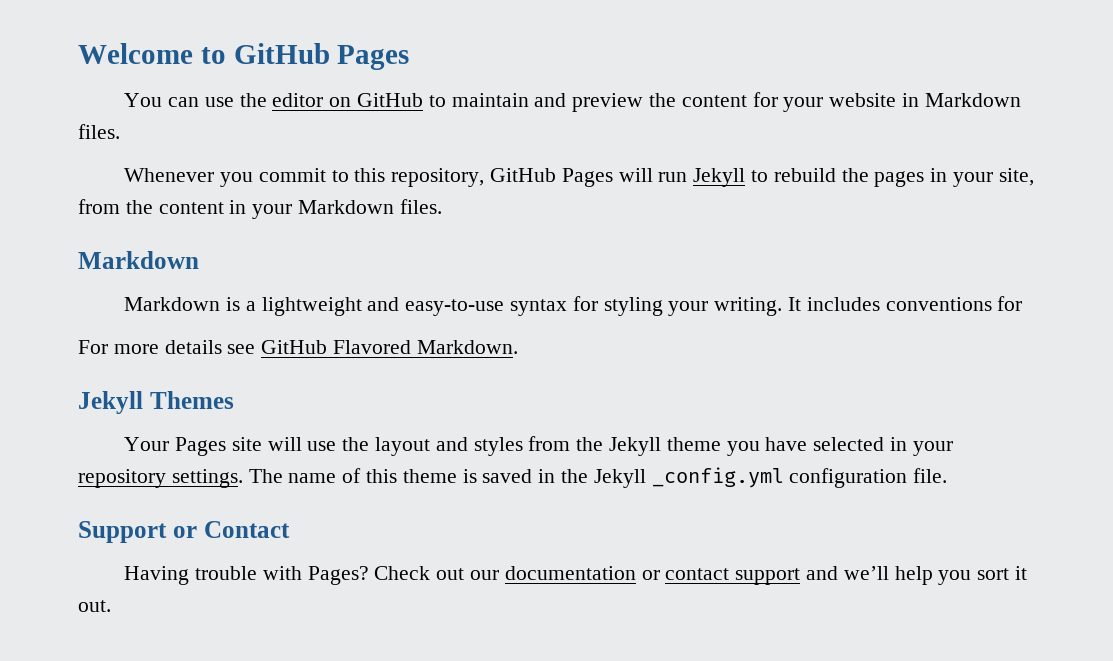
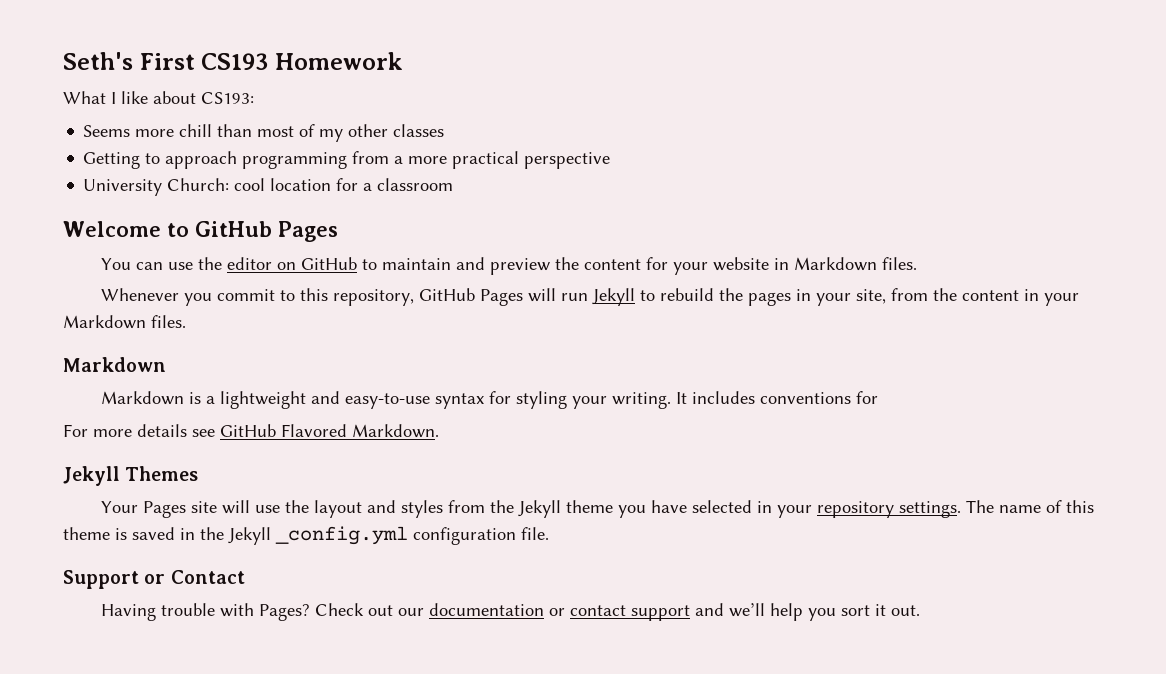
(78, 53) none -> [63,52,403,70] [63,91,254,104] [83,124,445,142] [83,151,611,169] [83,178,454,196] Seth's First CS193 Homework // What I like about CS193: // Seems more chill than most of my other classes // Getting to approach programming from a more practical perspective // University Church: cool location for a classroom //

